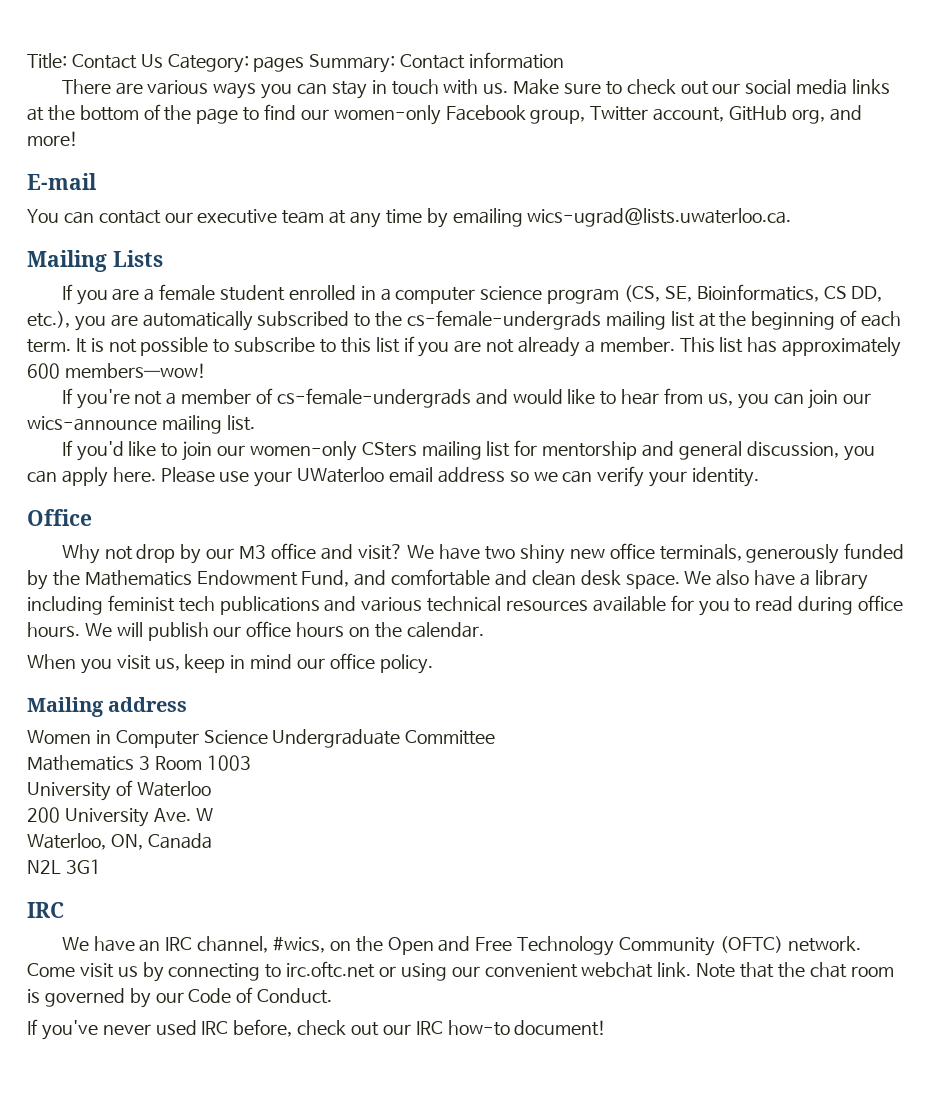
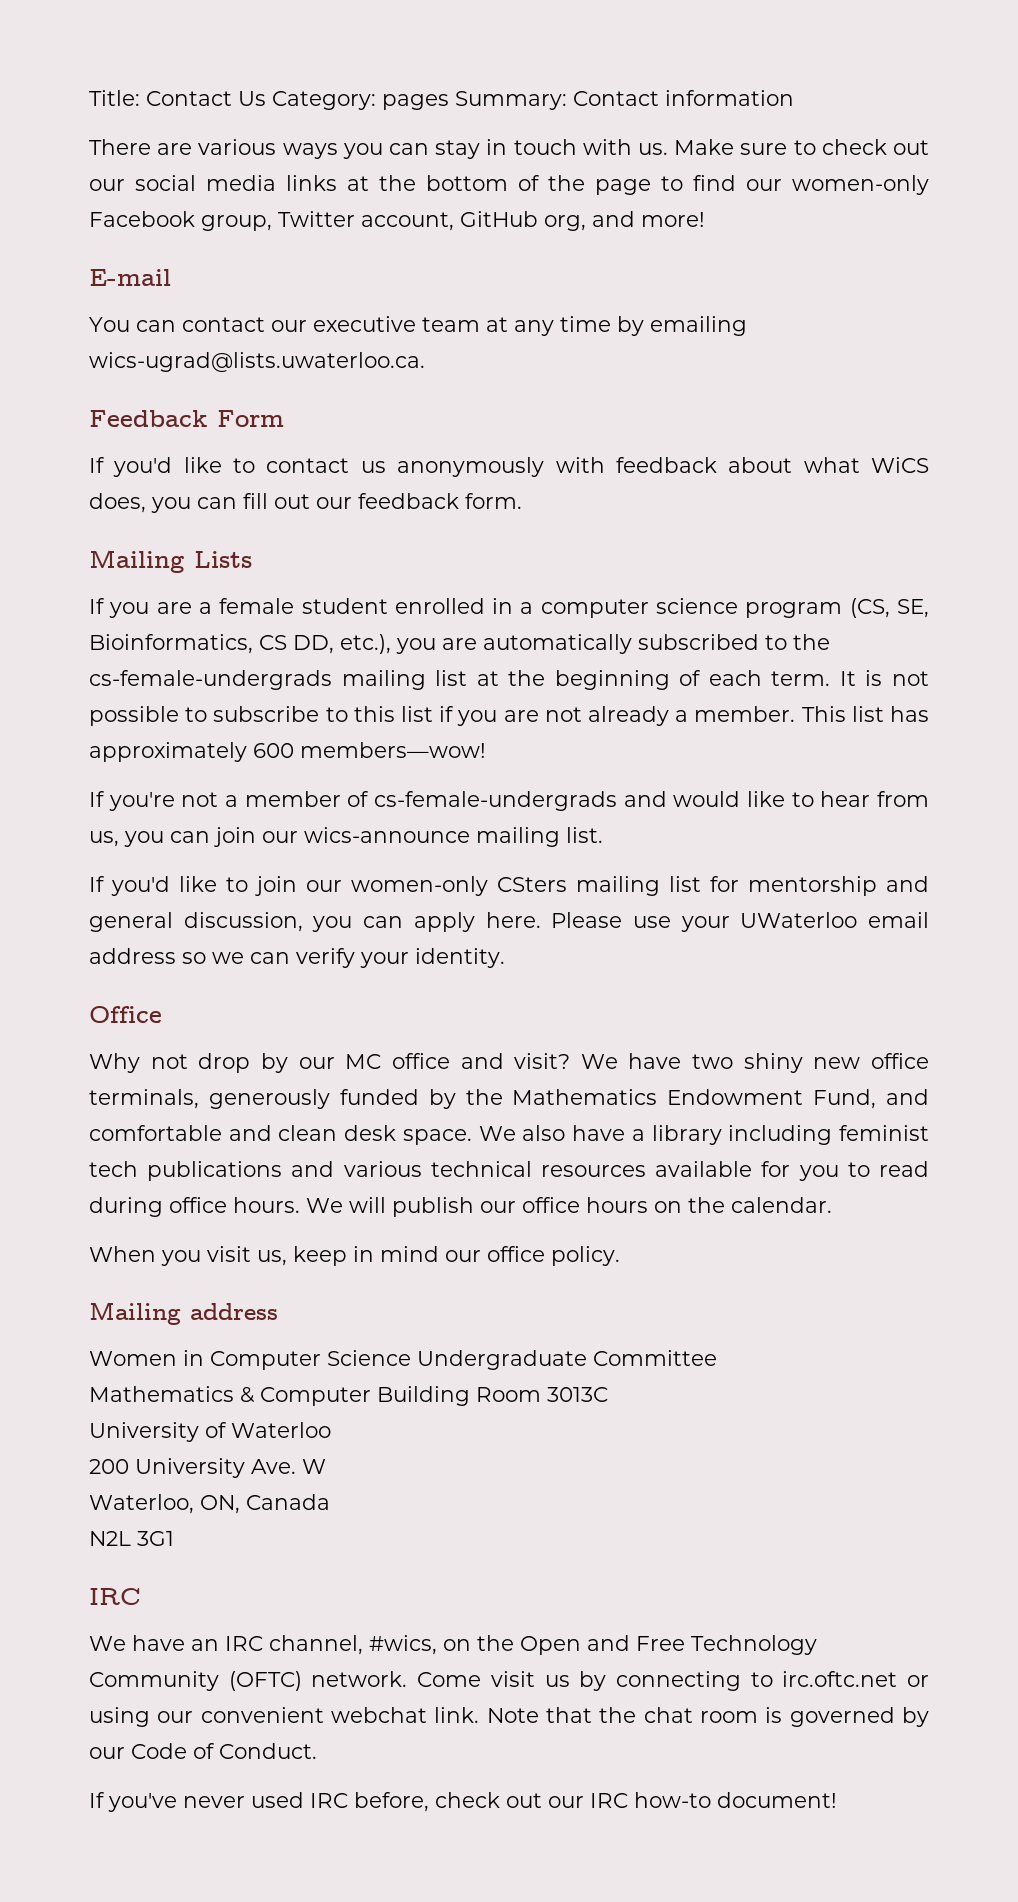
(792, 217) none -> [89,410,284,427] [89,457,930,477] [89,493,522,513] // Feedback Form // If you'd like to contact us anonymously with feedback about what WiCS does, you can fill out our feedback form.
[238,545,266,559] M3 -> [345,1054,382,1069] MC
[138,755,251,771] 3 Room 1003 -> [240,1386,608,1406] & Computer Building Room 3013C

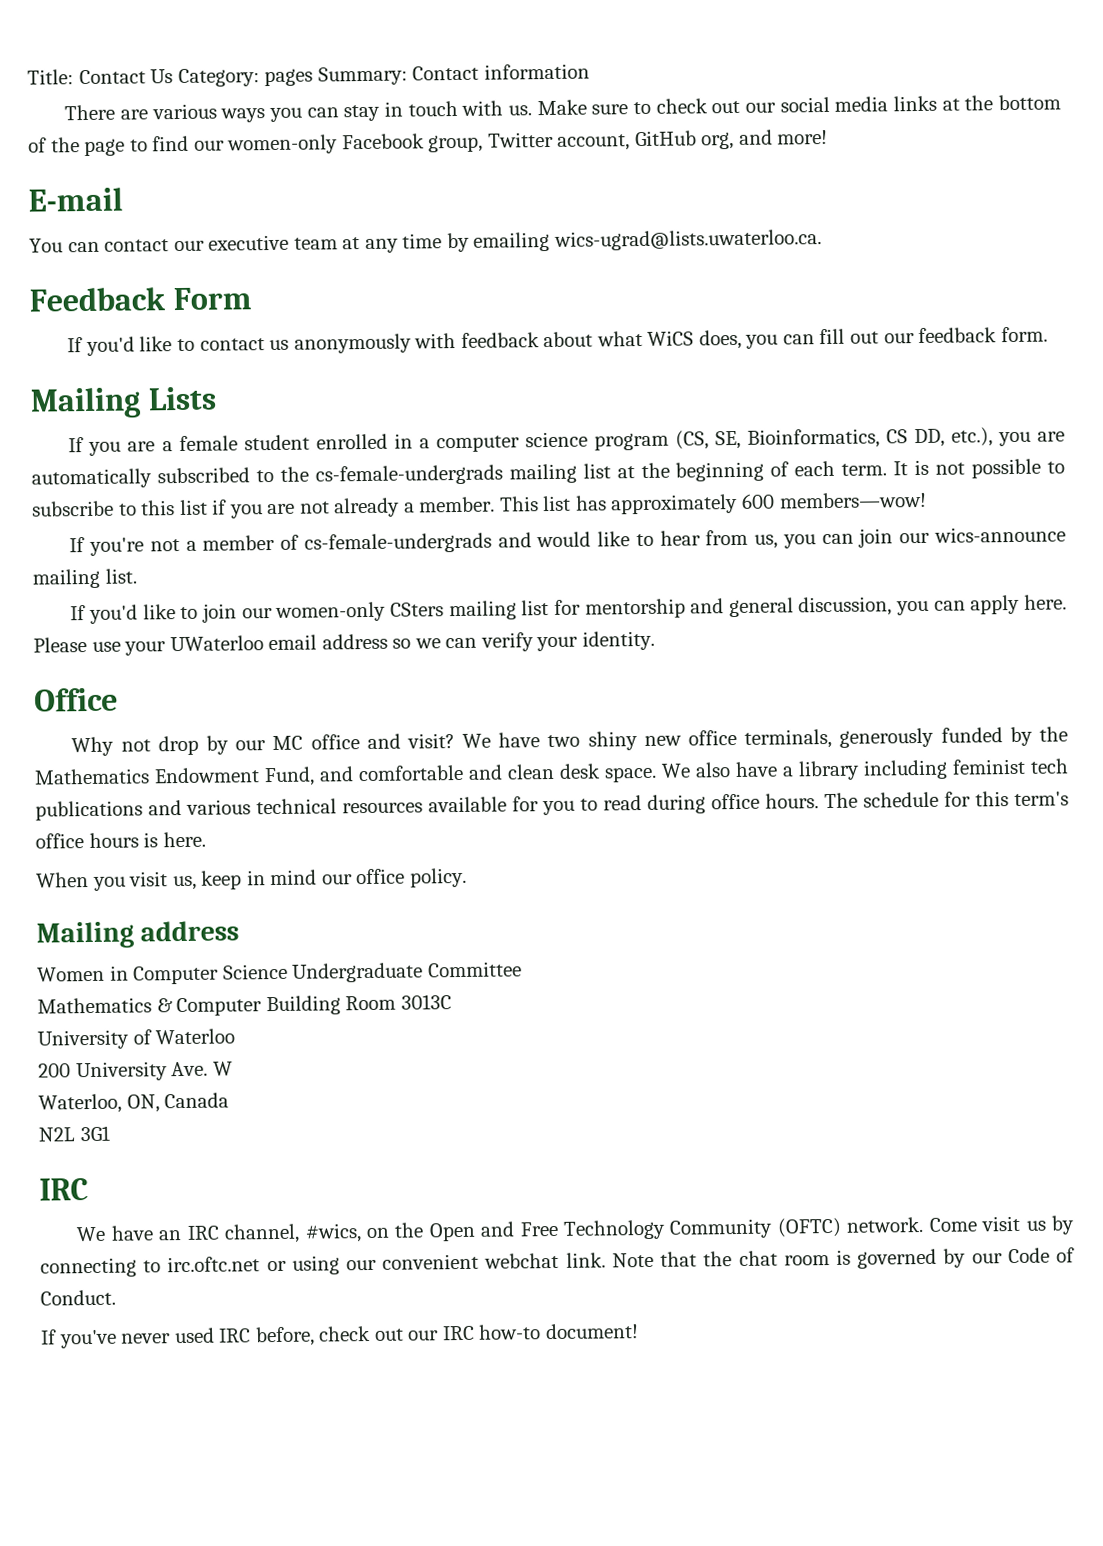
[306,1197,832,1217] We will publish our office hours on the calendar. -> [824,791,1069,809] [35,831,206,849] The schedule for this term's office hours is here.

